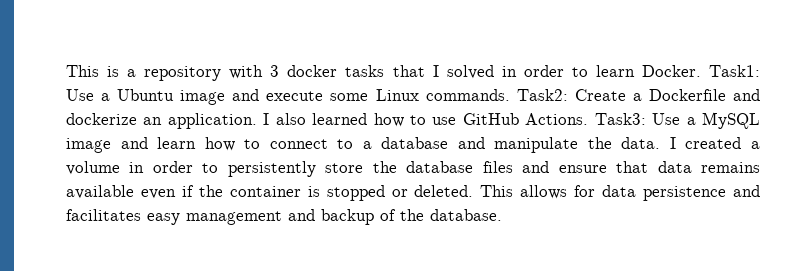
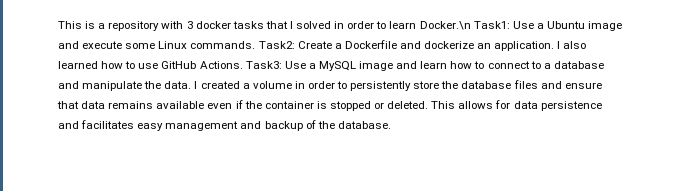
[641,65,701,77] Docker. -> [419,21,471,30] Docker.\n

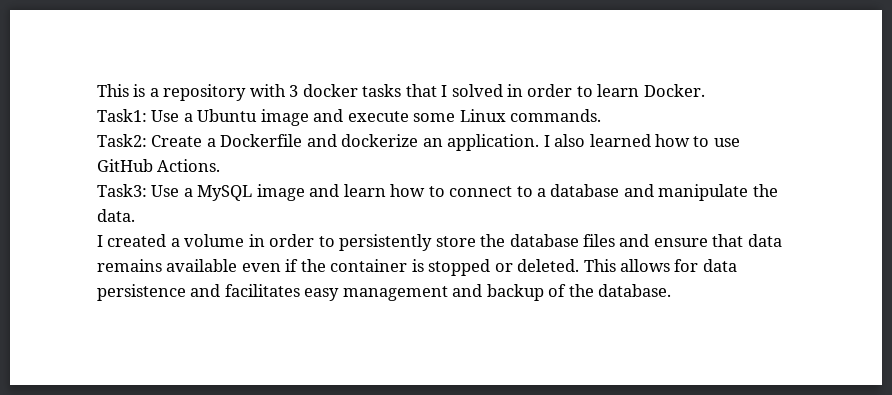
[419,21,471,30] Docker.\n -> [643,84,705,97] Docker. //
(256, 45) none -> (602, 115) //
(243, 65) none -> (221, 165) //
(192, 85) none -> (135, 215) //

